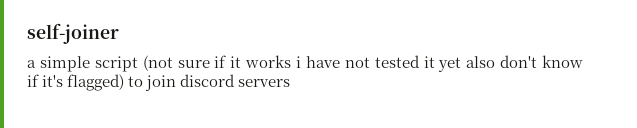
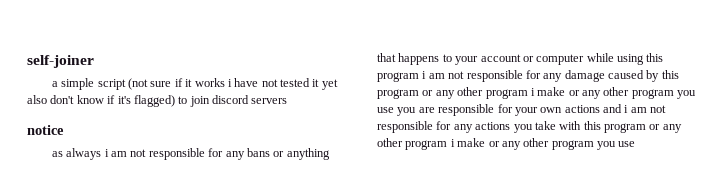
(291, 83) none -> [27,125,64,135] [51,148,330,160] [377,53,664,65] [377,70,679,82] [377,87,697,99] [377,104,667,116] [377,121,682,133] [377,138,636,150] // notice // as always i am not responsible for any bans or anything that happens to your account or computer while using this program i am not responsible for any damage caused by this program or any other program i make or any other program you use you are responsible for your own actions and i am not responsible for any actions you take with this program or any other program i make or any other program you use

